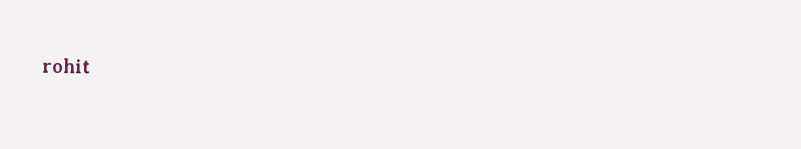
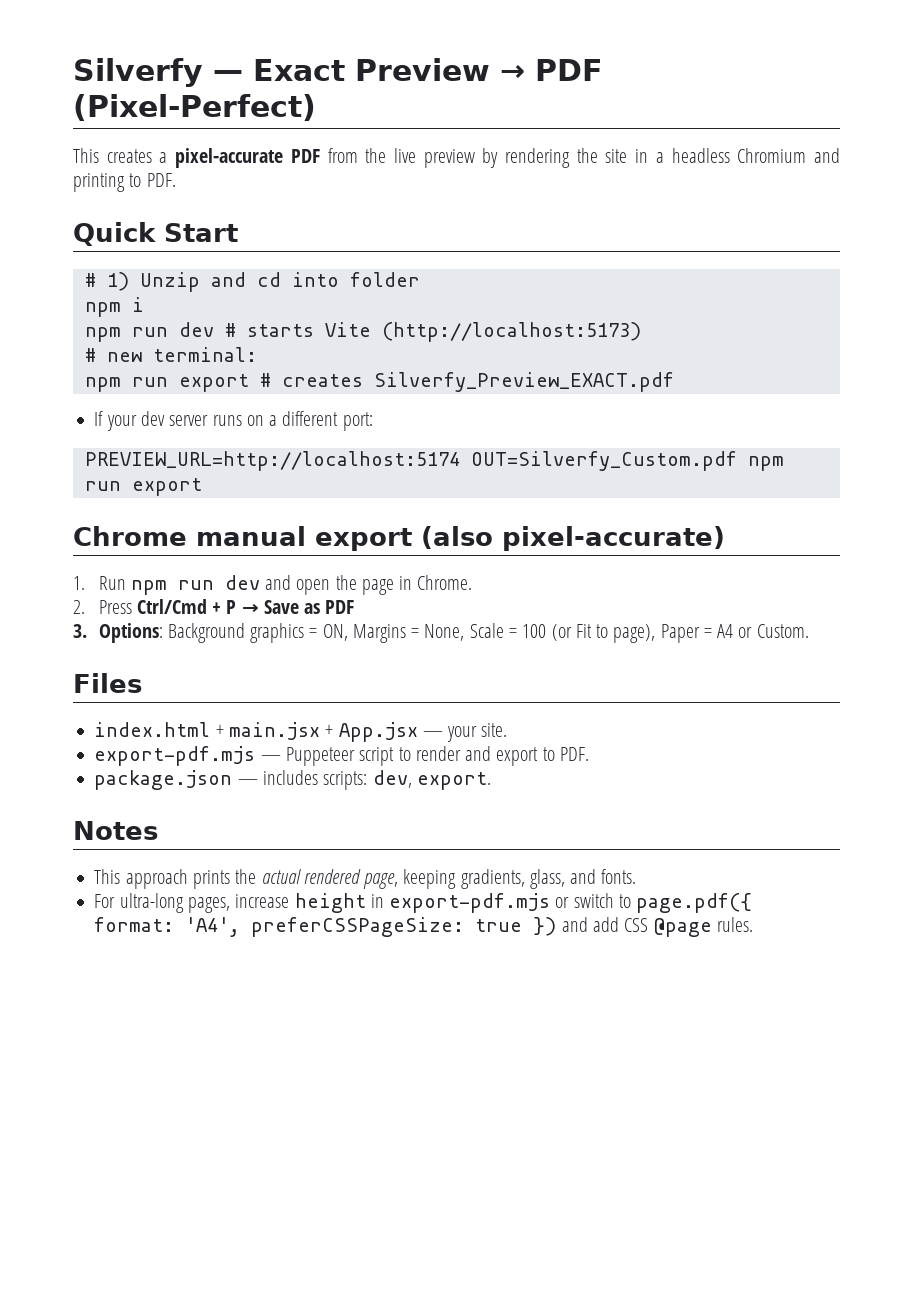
[41,57,91,74] rohit -> [73,58,603,87] [73,94,316,121] [73,148,841,168] [73,173,176,192] [73,222,238,246] [84,272,420,292] [84,297,144,317] [84,322,641,342] [84,347,257,362] [84,372,674,392] [94,411,373,431] [84,451,784,471] [84,478,202,496] [73,526,725,551] [73,575,473,595] [73,599,355,614] [73,623,809,643] [73,673,142,693] [94,722,508,742] [94,746,589,766] [94,770,491,790] [73,821,158,840] [94,869,637,889] [94,893,753,913] [94,917,753,937] Silverfy — Exact Preview → PDF (Pixel-Perfect) // This creates a pixel-accurate PDF from the live preview by rendering the site in a headless Chromium and printing to PDF. // Quick Start // # 1) Unzip and cd into folder // npm i // npm run dev # starts Vite (http://localhost:5173) // # new terminal: // npm run export # creates Silverfy_Preview_EXACT.pdf // If your dev server runs on a different port: // PREVIEW_URL=http://localhost:5174 OUT=Silverfy_Custom.pdf npm run export // Chrome manual export (also pixel-accurate) // 1. Run npm run dev and open the page in Chrome. // 2. Press Ctrl/Cmd + P → Save as PDF // 3. Options: Background graphics = ON, Margins = None, Scale = 100 (or Fit to page), Paper = A4 or Custom. // Files // index.html + main.jsx + App.jsx — your site. // export-pdf.mjs — Puppeteer script to render and export to PDF. // package.json — includes scripts: dev, export. // Notes // This approach prints the actual rendered page, keeping gradients, glass, and fonts. // For ultra-long pages, increase height in export-pdf.mjs or switch to page.pdf({ format: 'A4', preferCSSPageSize: true }) and add CSS @page rules.

